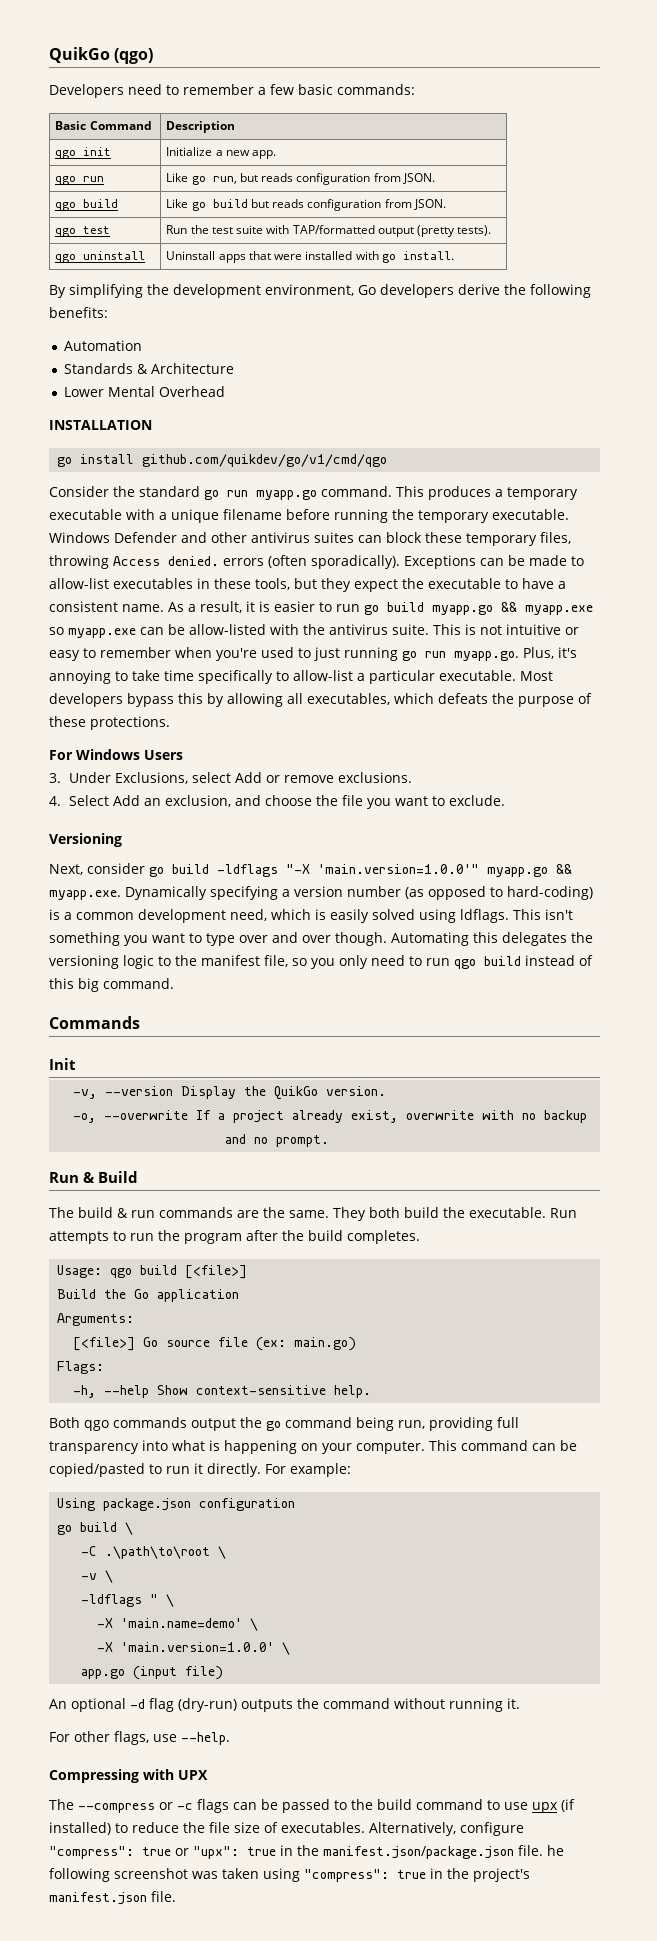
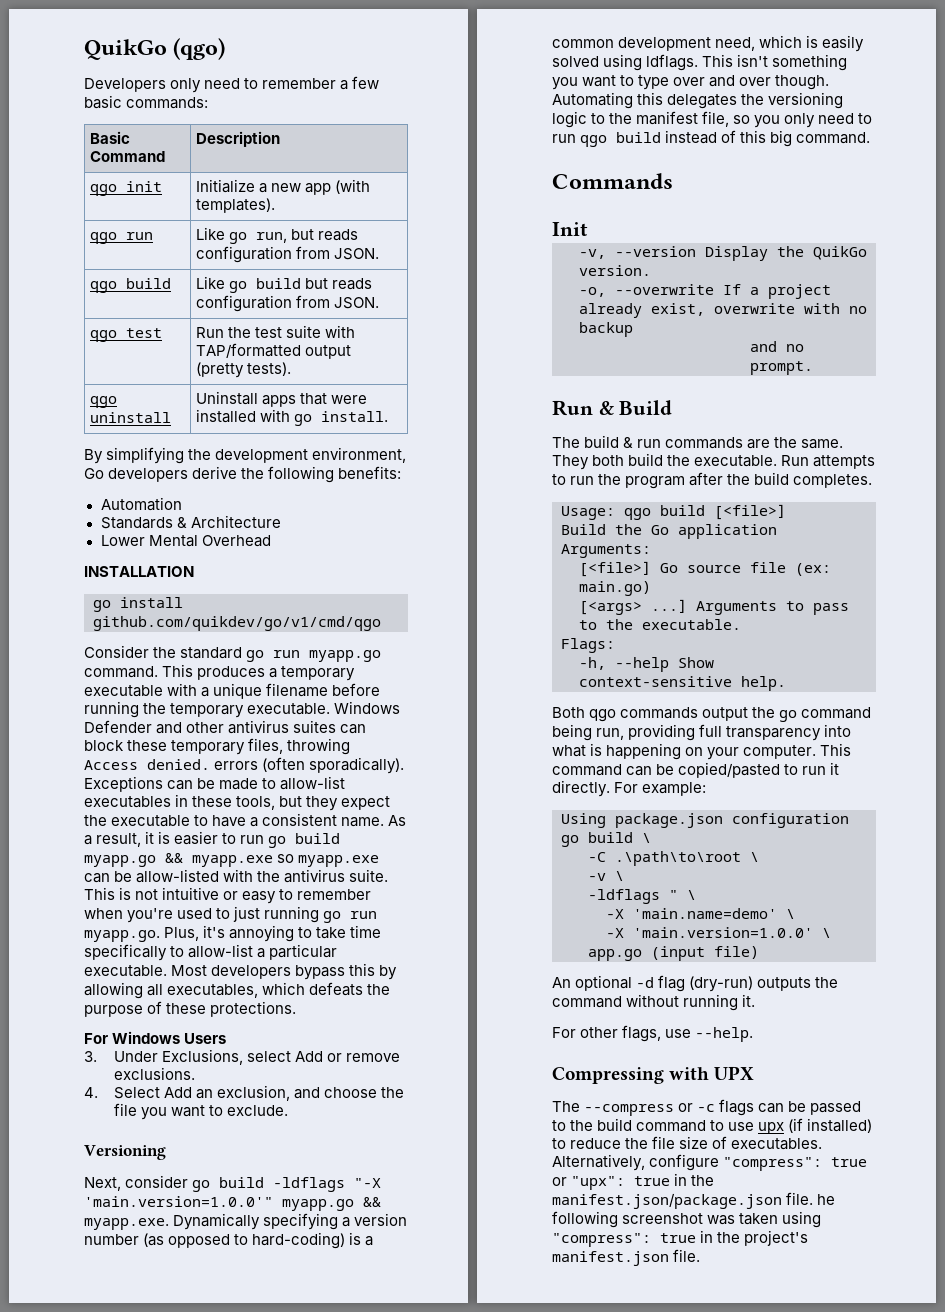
(124, 91) none -> [170,78,202,93] only
[252,150,277,159] app. -> [305,179,371,195] [196,198,276,213] app (with templates).
(357, 1344) none -> [579,599,849,615] [579,619,741,630] // [<args> ...] Arguments to pass to the executable.

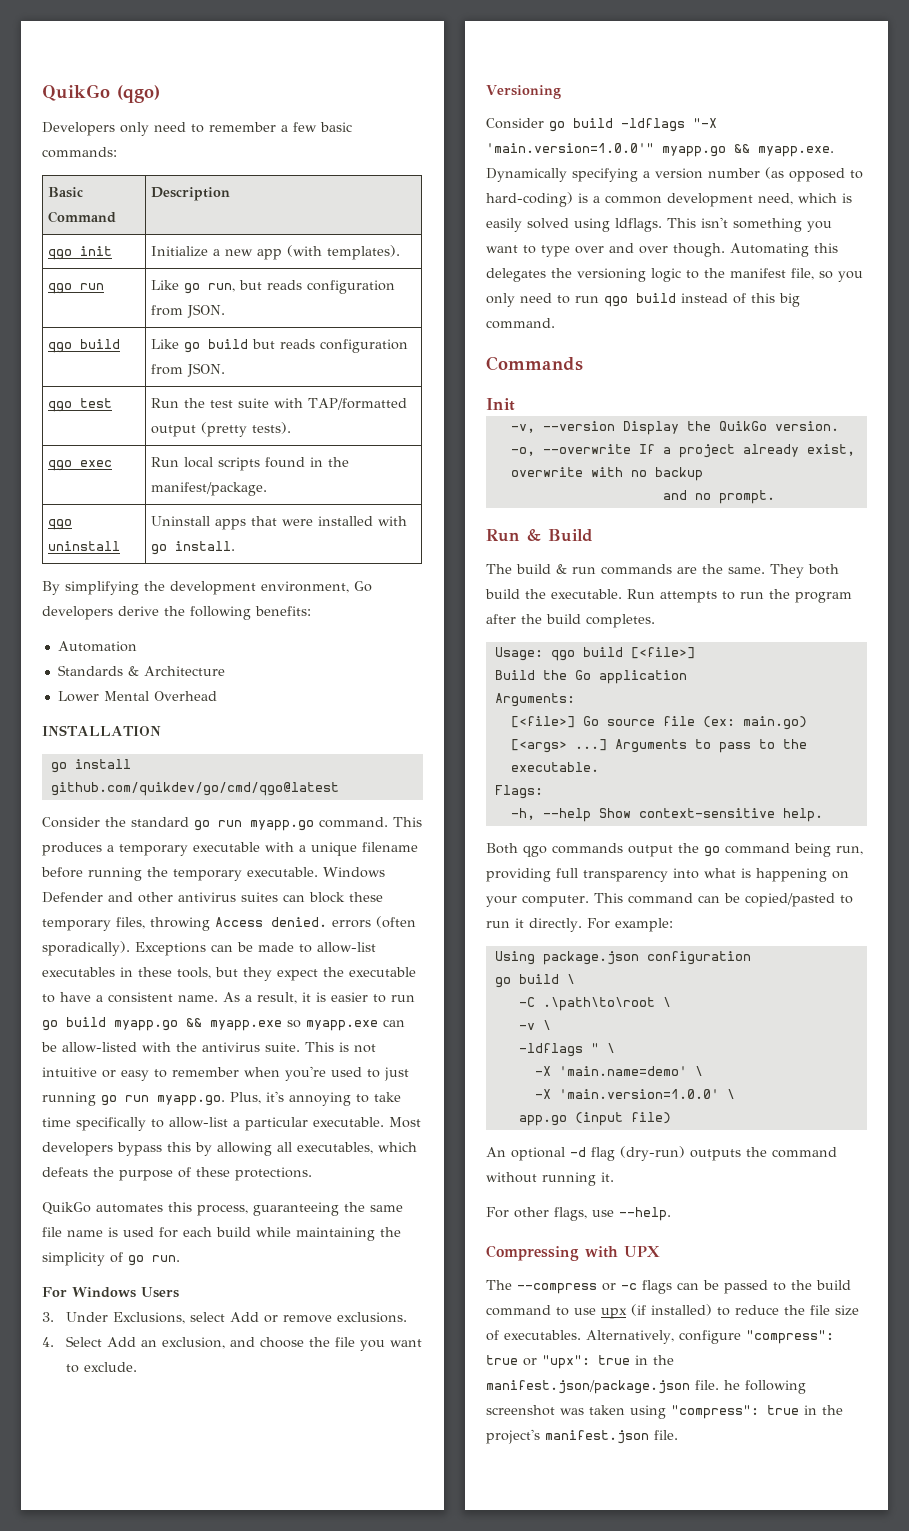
(292, 369) none -> [48,460,113,471] [151,457,350,471] [151,482,268,496] // qgo exec | Run local scripts found in the manifest/package.
[93,616,381,631] github.com/quikdev/go/v1/cmd/qgo -> [50,782,339,796] github.com/quikdev/go/cmd/qgo@latest
(297, 1009) none -> [42,1202,403,1216] [42,1227,401,1241] [42,1252,180,1266] // QuikGo automates this process, guaranteeing the same file name is used for each build while maintaining the simplicity of go run.
[84,1175,189,1191] Next, consider -> [486,118,544,129] Consider

